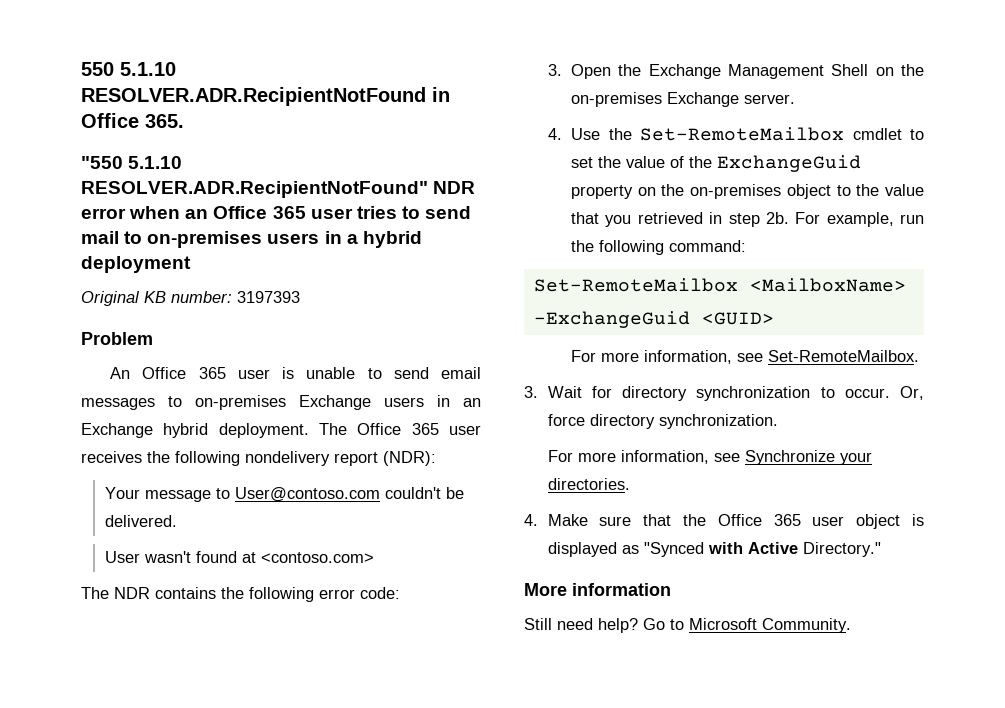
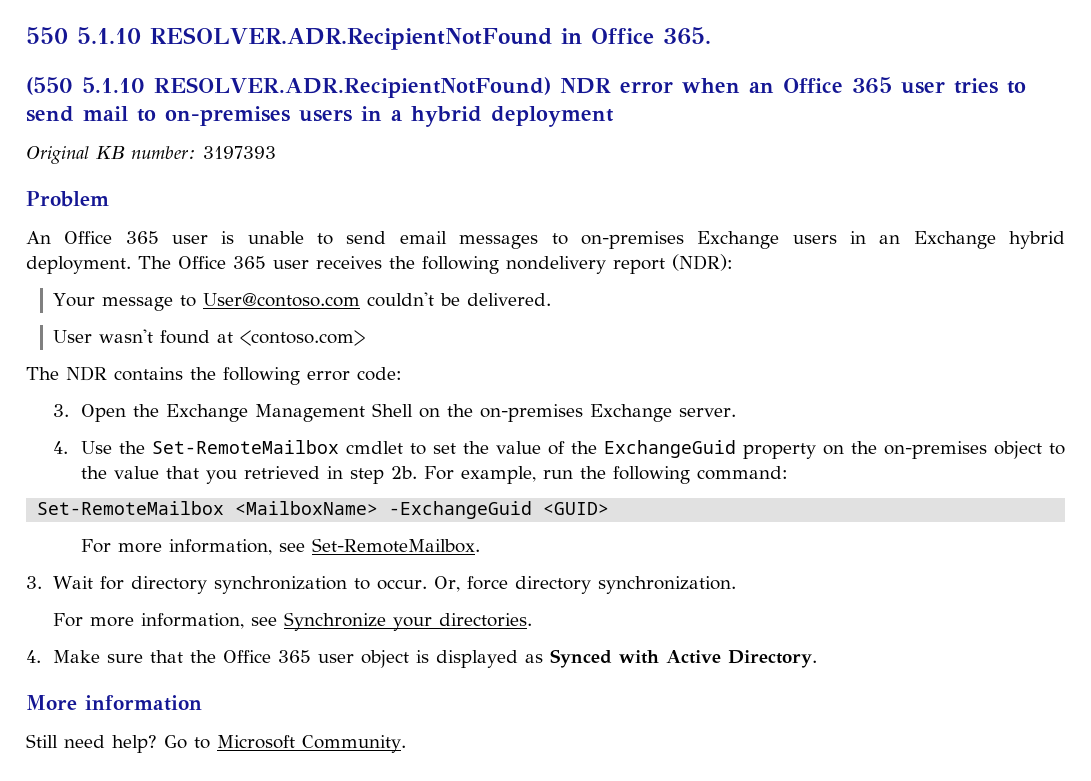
[81,156,183,169] [81,181,428,198] "550 5.1.10 RESOLVER.ADR.RecipientNotFound" -> [26,77,551,98] (550 5.1.10 RESOLVER.ADR.RecipientNotFound)
[643,542,704,557] "Synced -> [550,649,613,668] Synced
[802,542,881,557] Directory." -> [728,650,818,668] Directory.

